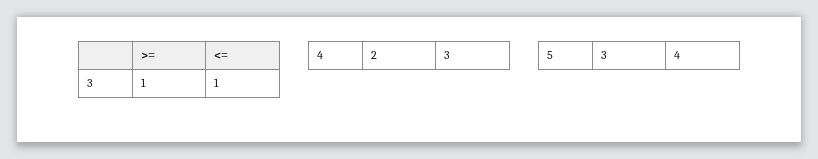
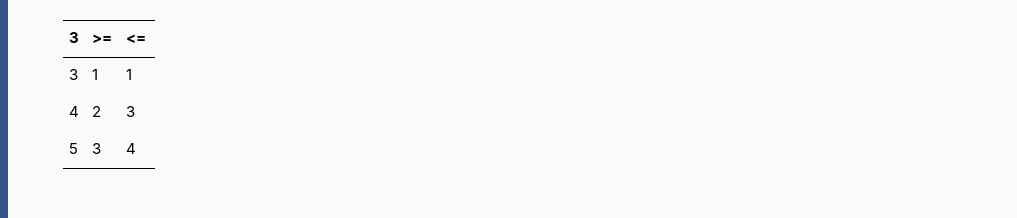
(140, 55) none -> [69,32,80,43] 3

